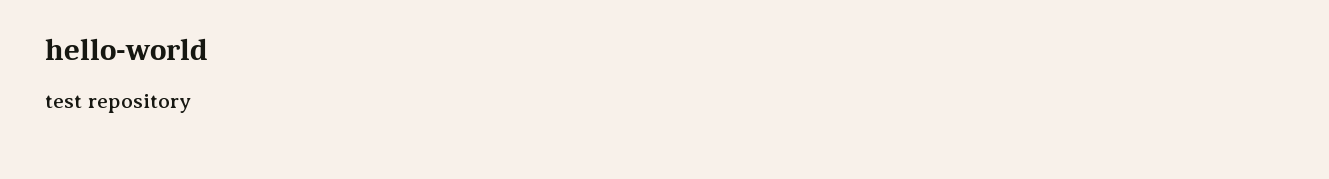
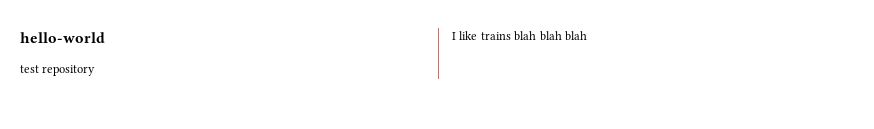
(191, 103) none -> [452,31,587,41] // I like trains blah blah blah

